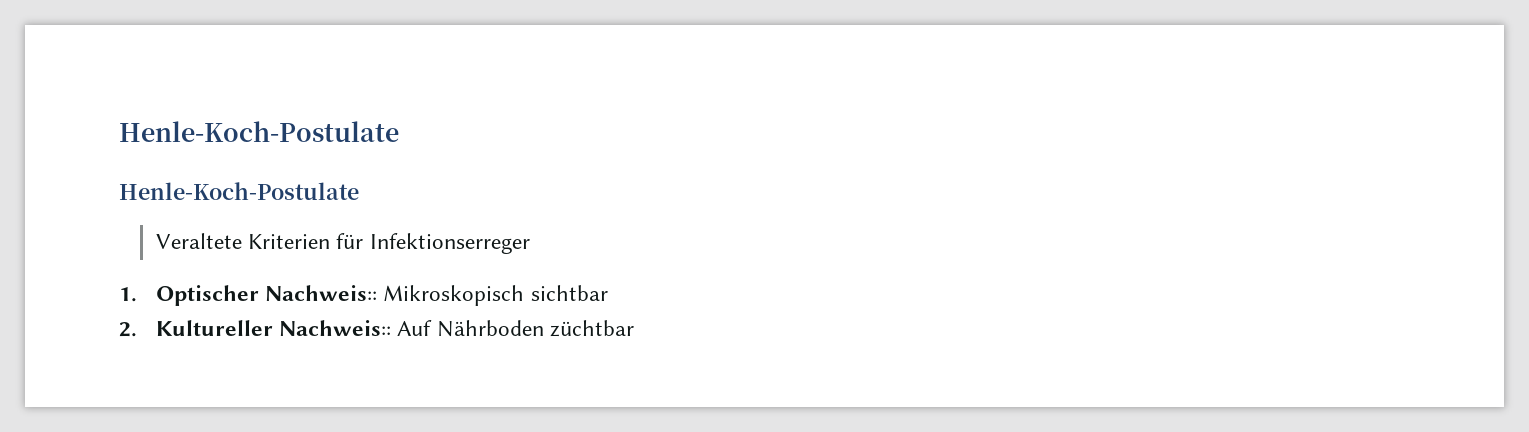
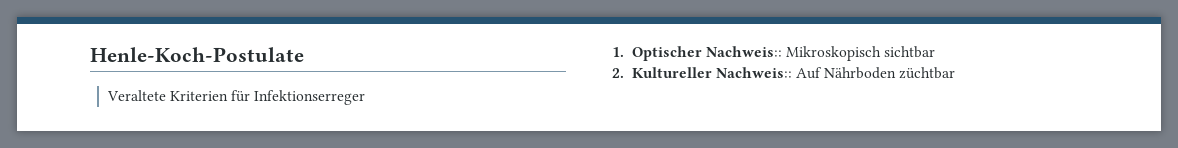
[119,121,399,142] [119,182,359,200] Henle-Koch-Postulate // Henle-Koch-Postulate -> [90,47,304,62] Henle-Koch-Postulate

